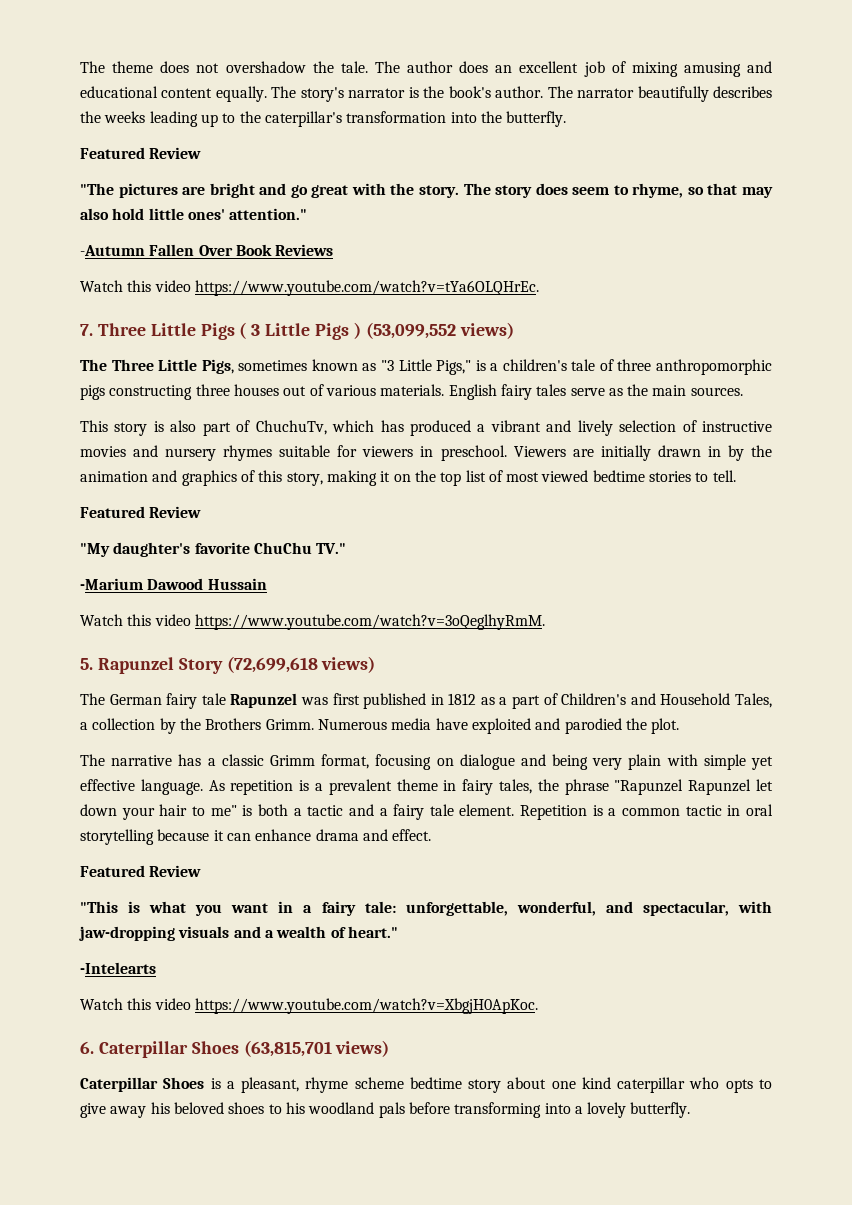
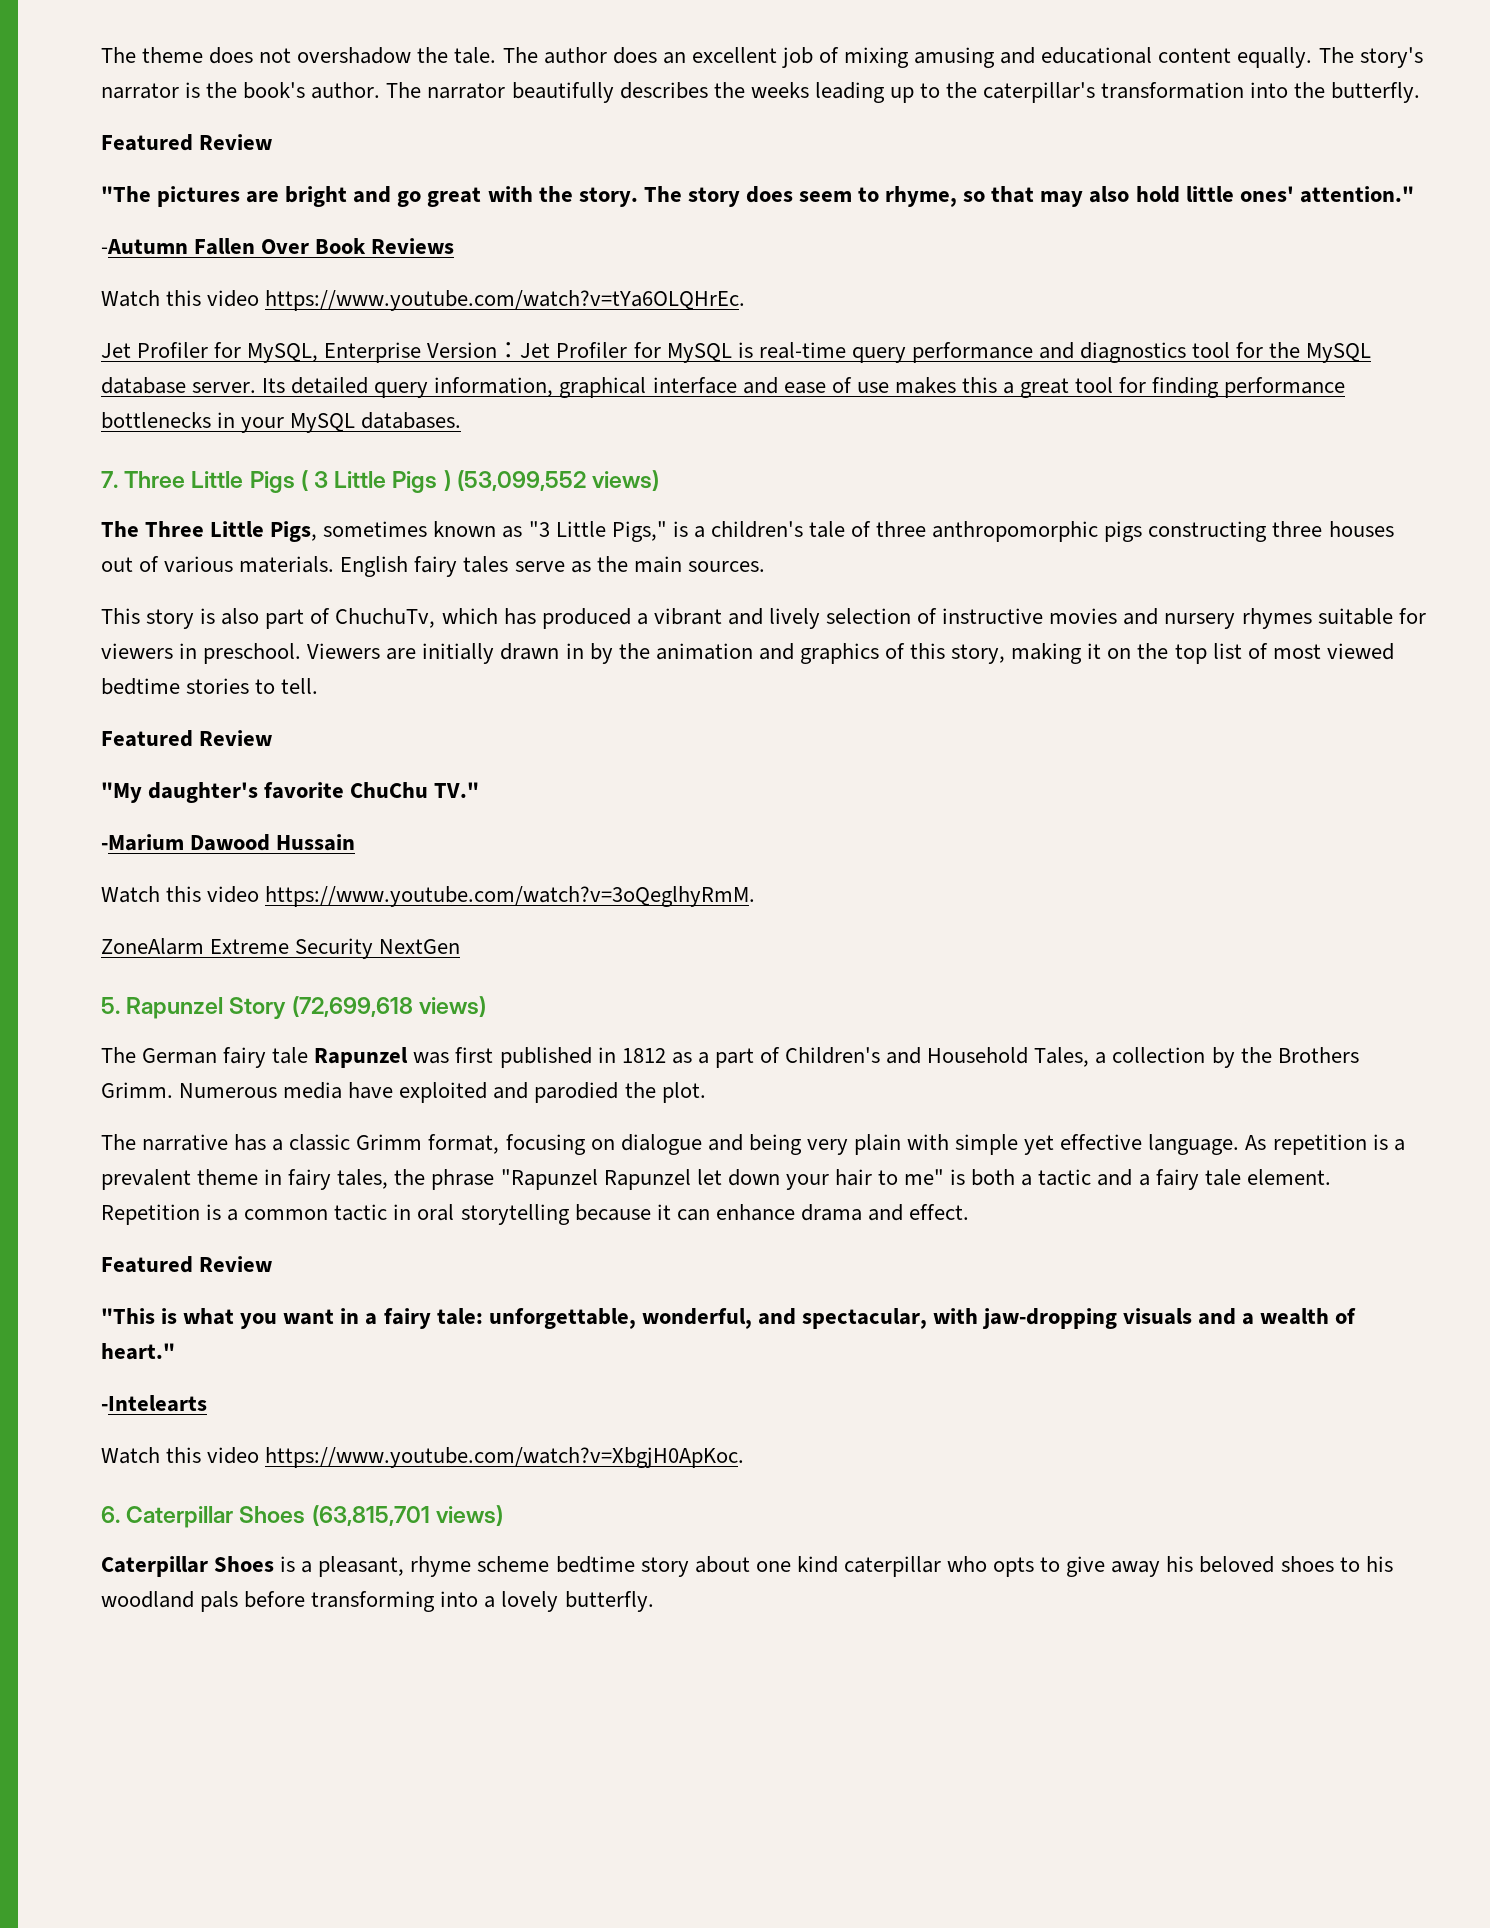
(539, 288) none -> [101,342,1372,363] [101,377,1346,398] [101,412,462,433] // Jet Profiler for MySQL, Enterprise Version：Jet Profiler for MySQL is real-time query performance and diagnostics tool for the MySQL database server. Its detailed query information, graphical interface and ease of use makes this a great tool for finding performance bottlenecks in your MySQL databases.
(545, 622) none -> [101,938,461,959] // ZoneAlarm Extreme Security NextGen

